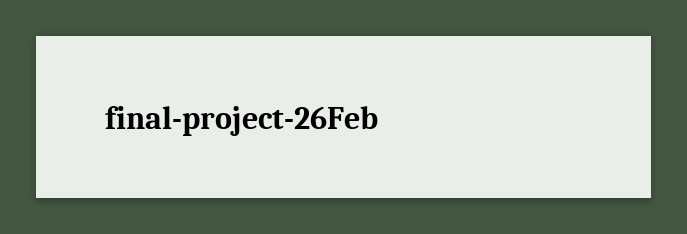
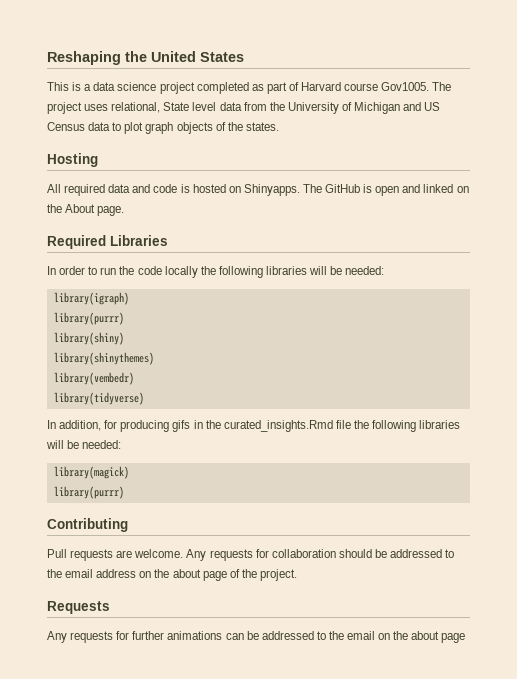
[105,106,378,136] final-project-26Feb -> [47,51,244,65] [47,82,452,94] [47,102,441,114] [47,122,279,134] [47,153,98,167] [47,184,469,196] [47,204,125,216] [47,235,168,249] [47,266,385,278] [53,292,129,305] [53,312,124,325] [53,332,124,345] [53,352,154,365] [53,372,134,385] [53,392,144,405] [47,420,461,432] [46,440,122,449] [53,466,129,479] [53,486,124,499] [47,518,128,532] [47,549,455,561] [47,569,297,581] [47,601,110,614] [47,631,466,643] Reshaping the United States // This is a data science project completed as part of Harvard course Gov1005. The project uses relational, State level data from the University of Michigan and US Census data to plot graph objects of the states. // Hosting // All required data and code is hosted on Shinyapps. The GitHub is open and linked on the About page. // Required Libraries // In order to run the code locally the following libraries will be needed: // library(igraph) // library(purrr) // library(shiny) // library(shinythemes) // library(vembedr) // library(tidyverse) // In addition, for producing gifs in the curated_insights.Rmd file the following libraries will be needed: // library(magick) // library(purrr) // Contributing // Pull requests are welcome. Any requests for collaboration should be addressed to the email address on the about page of the project. // Requests // Any requests for further animations can be addressed to the email on the about page

